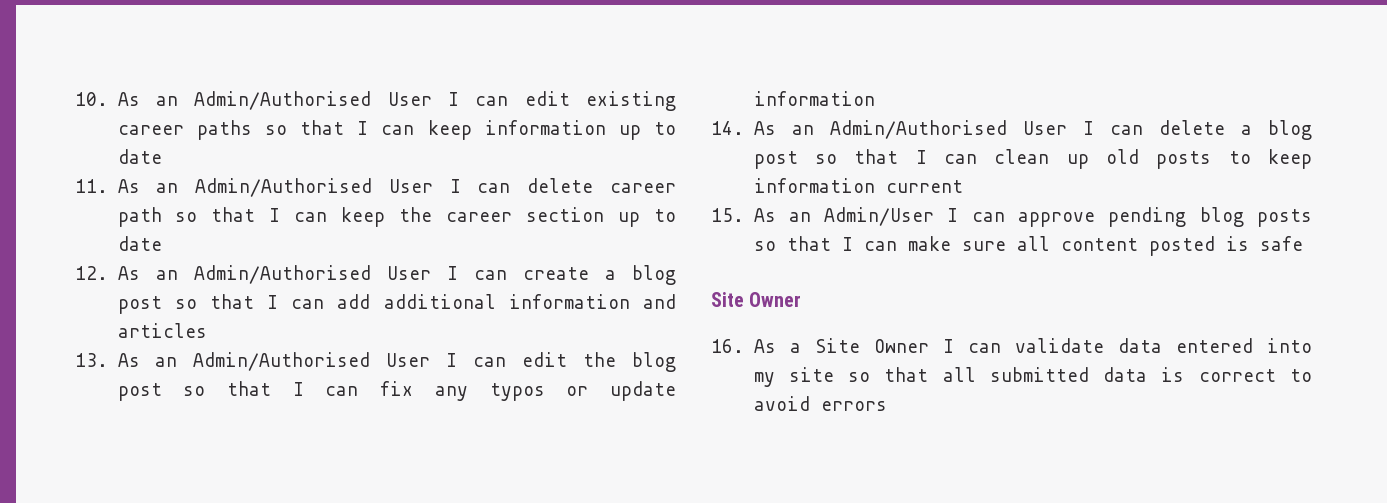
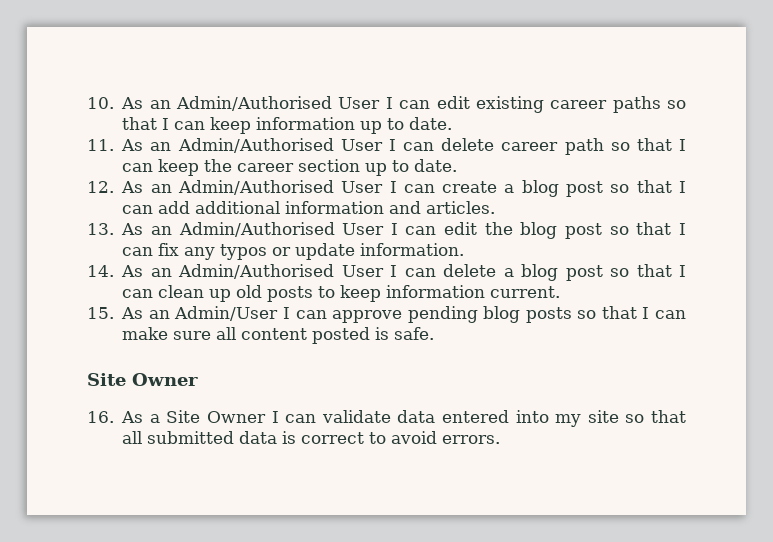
[117,149,162,164] date -> [409,117,453,130] date.
[117,236,162,251] date -> [414,159,458,172] date.
[117,323,207,338] articles -> [426,201,496,214] articles.
[753,91,875,106] information -> [360,243,465,256] information.
[885,180,963,193] current -> [490,286,561,298] current.
[1259,236,1303,251] safe -> [394,327,435,340] safe.
[820,401,887,411] errors -> [442,435,501,444] errors.

